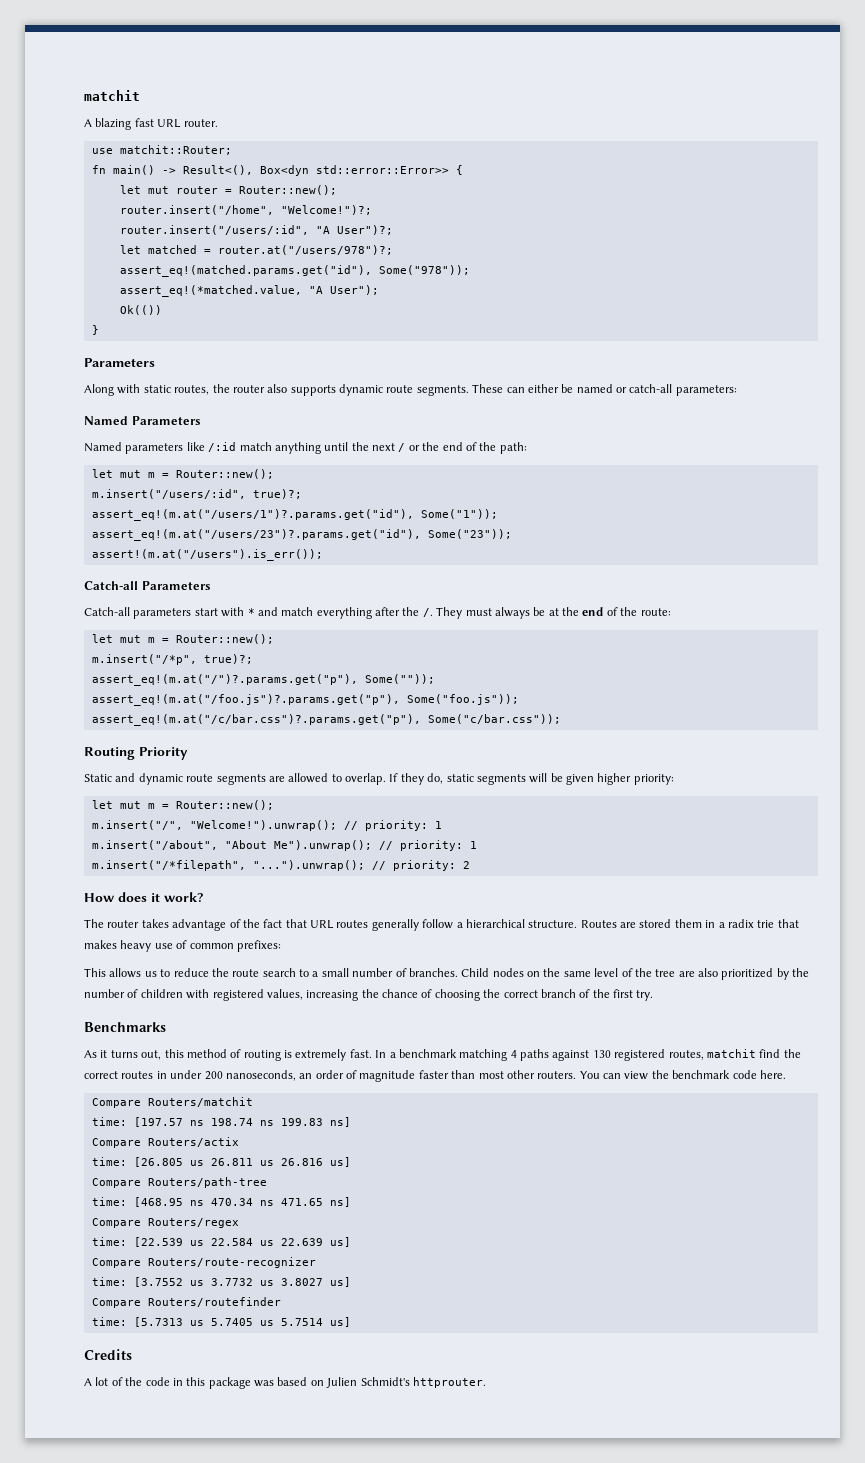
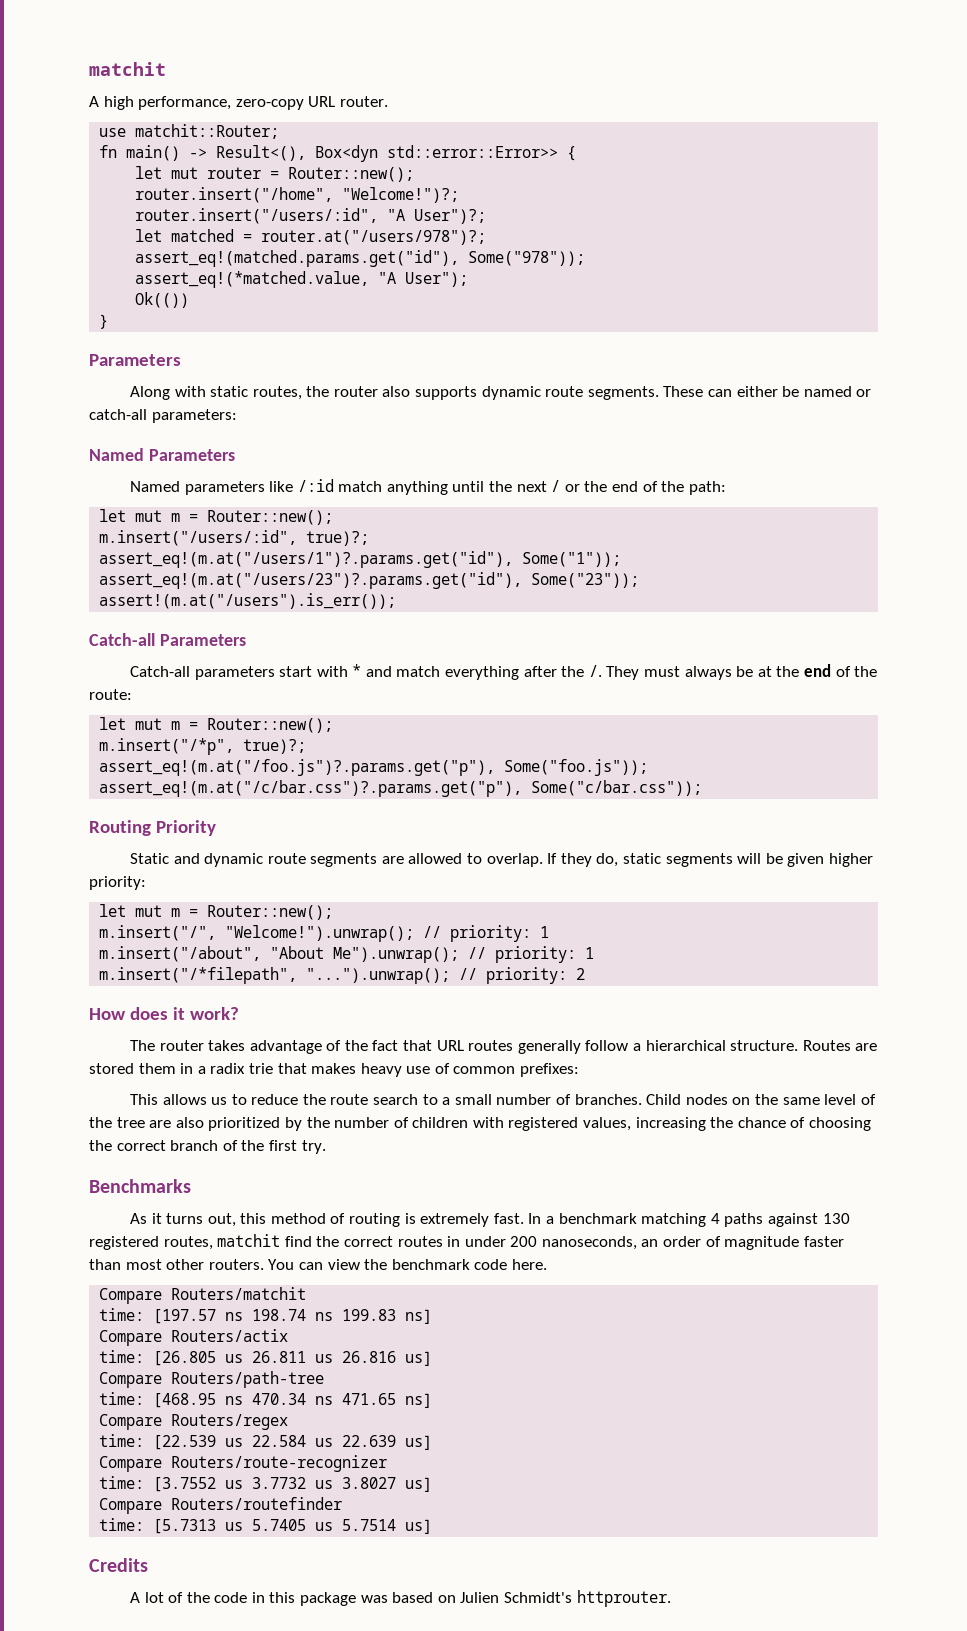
[95,118,154,130] blazing fast -> [103,96,304,110] high performance, zero-copy
[91,674,435,686] // assert_eq!(m.at("/")?.params.get("p"), Some("")); -> (307, 746) none

